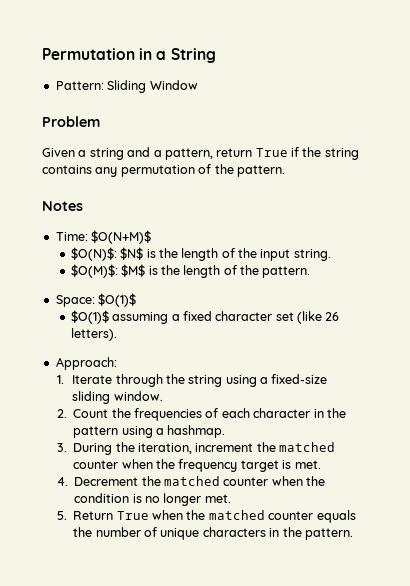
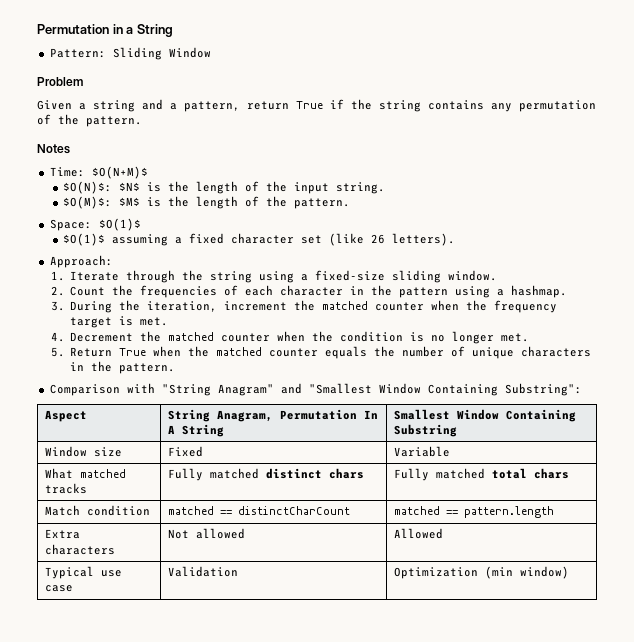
(353, 534) none -> [49,383,582,396] [44,410,87,422] [167,409,378,422] [167,424,224,437] [393,409,576,422] [393,424,457,437] [44,446,122,457] [167,446,203,457] [393,446,450,457] [44,468,126,479] [44,483,87,494] [167,468,364,481] [393,468,569,481] [44,505,150,516] [167,506,350,515] [393,506,554,518] [44,529,80,539] [44,544,115,555] [167,528,245,539] [393,528,443,539] [44,566,122,579] [44,585,73,592] [167,566,238,577] [393,566,569,579] // Comparison with "String Anagram" and "Smallest Window Containing Substring": // Aspect | String Anagram, Permutation In A String | Smallest Window Containing Substring // Window size | Fixed | Variable // What matched tracks | Fully matched distinct chars | Fully matched total chars // Match condition | matched == distinctCharCount | matched == pattern.length // Extra characters | Not allowed | Allowed // Typical use case | Validation | Optimization (min window)

